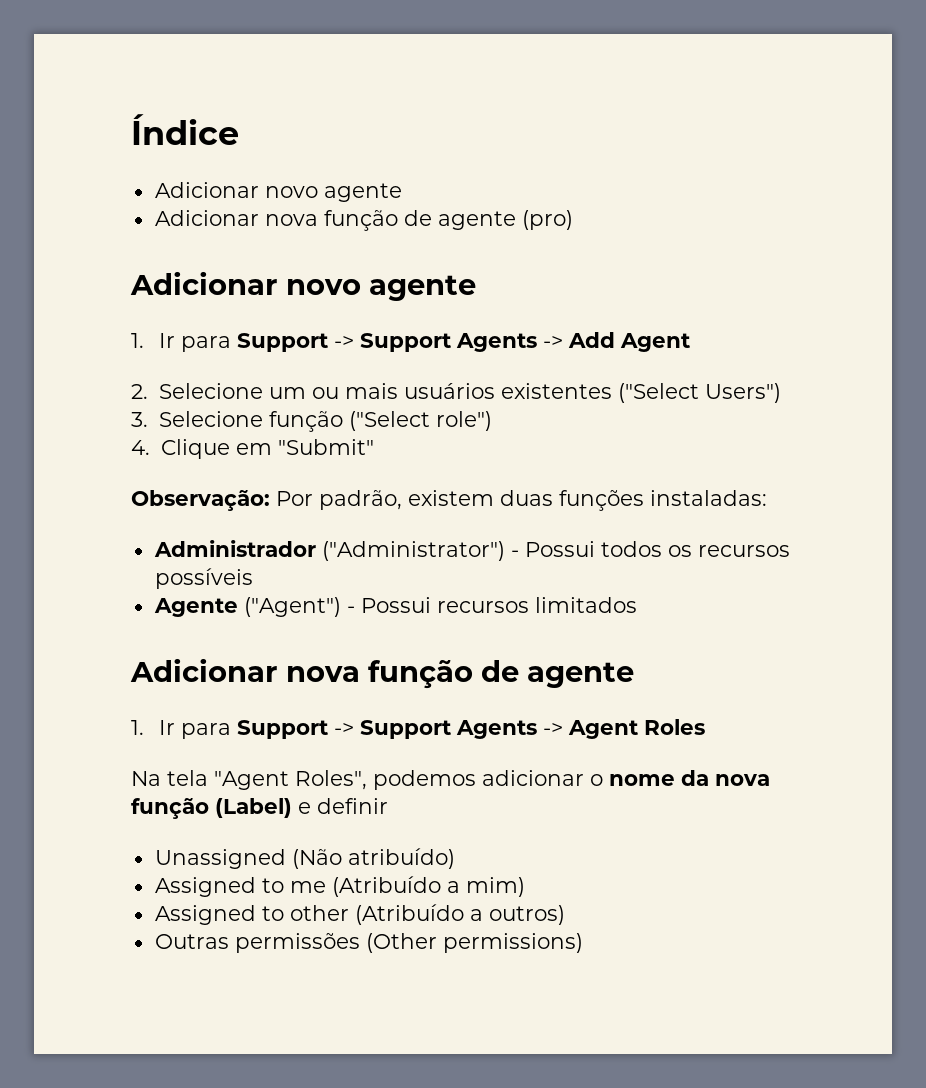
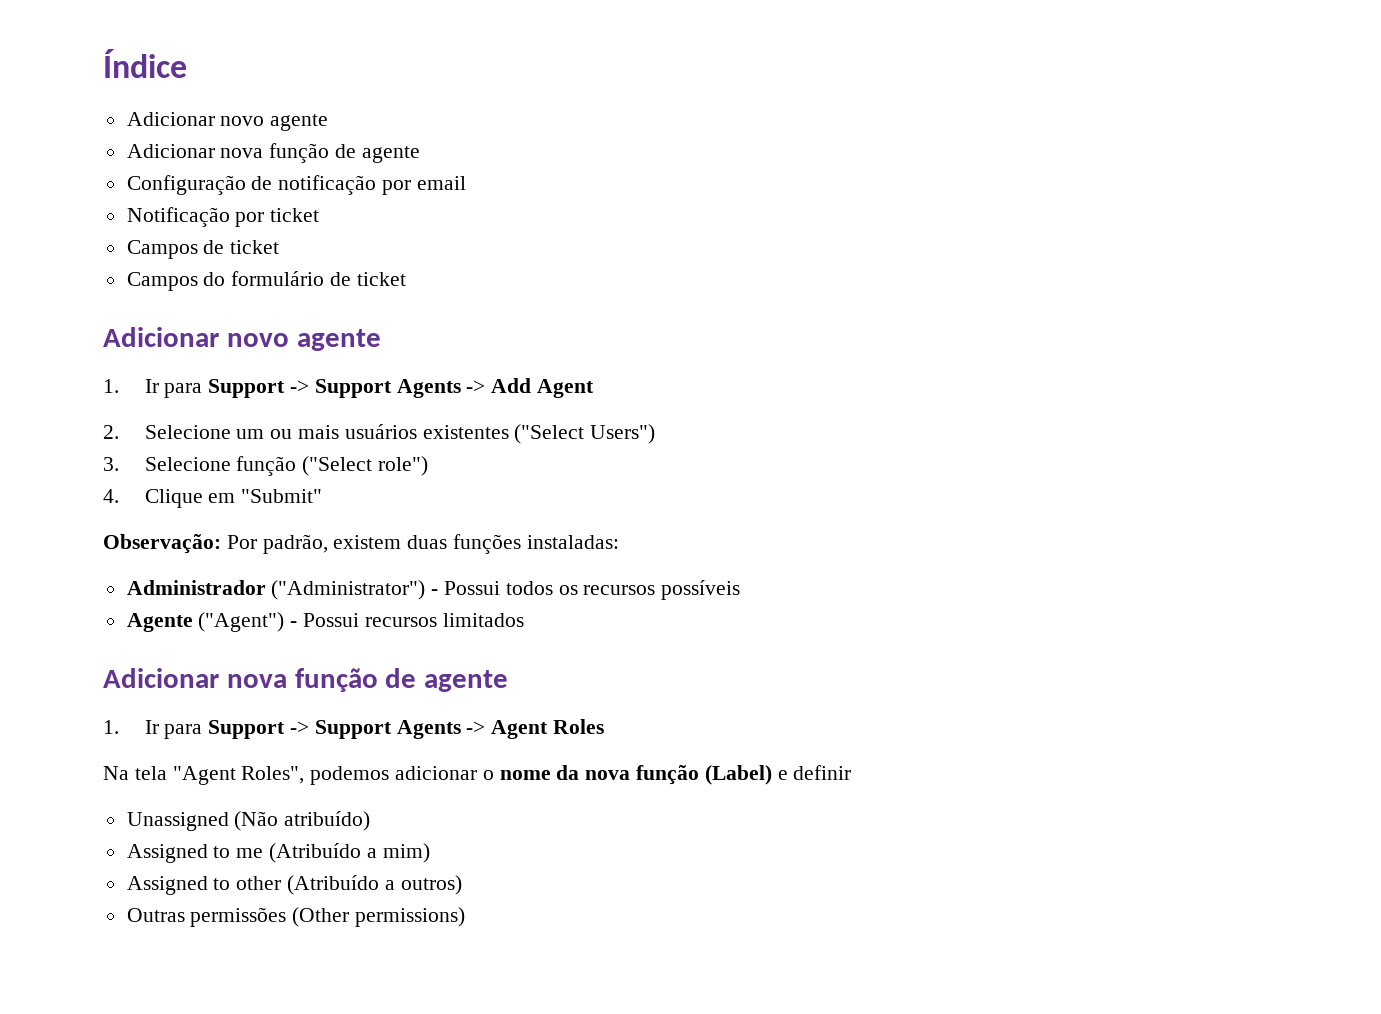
[521,210,573,230] (pro) -> [126,175,466,195] [126,207,320,227] [126,240,280,259] [126,271,406,291] // Configuração de notificação por email // Notificação por ticket // Campos de ticket // Campos do formulário de ticket

